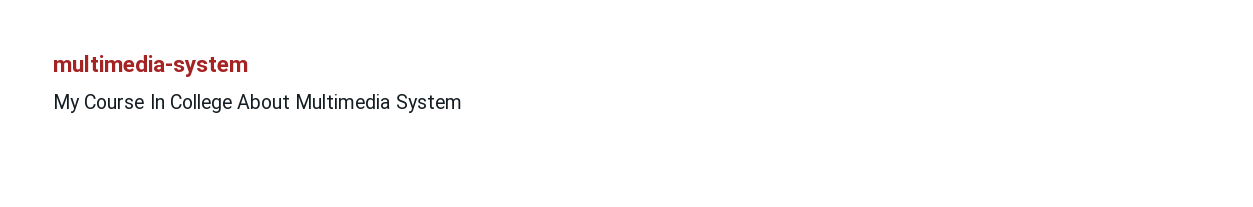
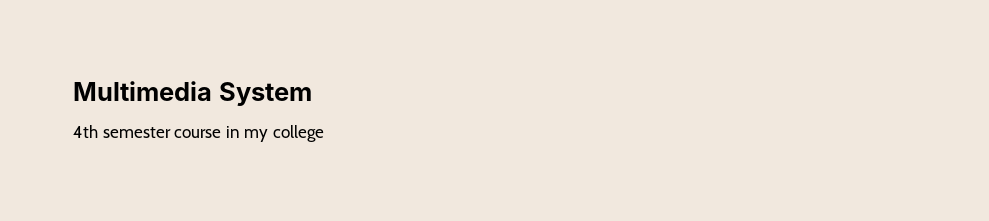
[53,55,248,77] [53,94,462,113] multimedia-system // My Course In College About Multimedia System -> [73,81,312,106] [73,125,324,142] Multimedia System // 4th semester course in my college

